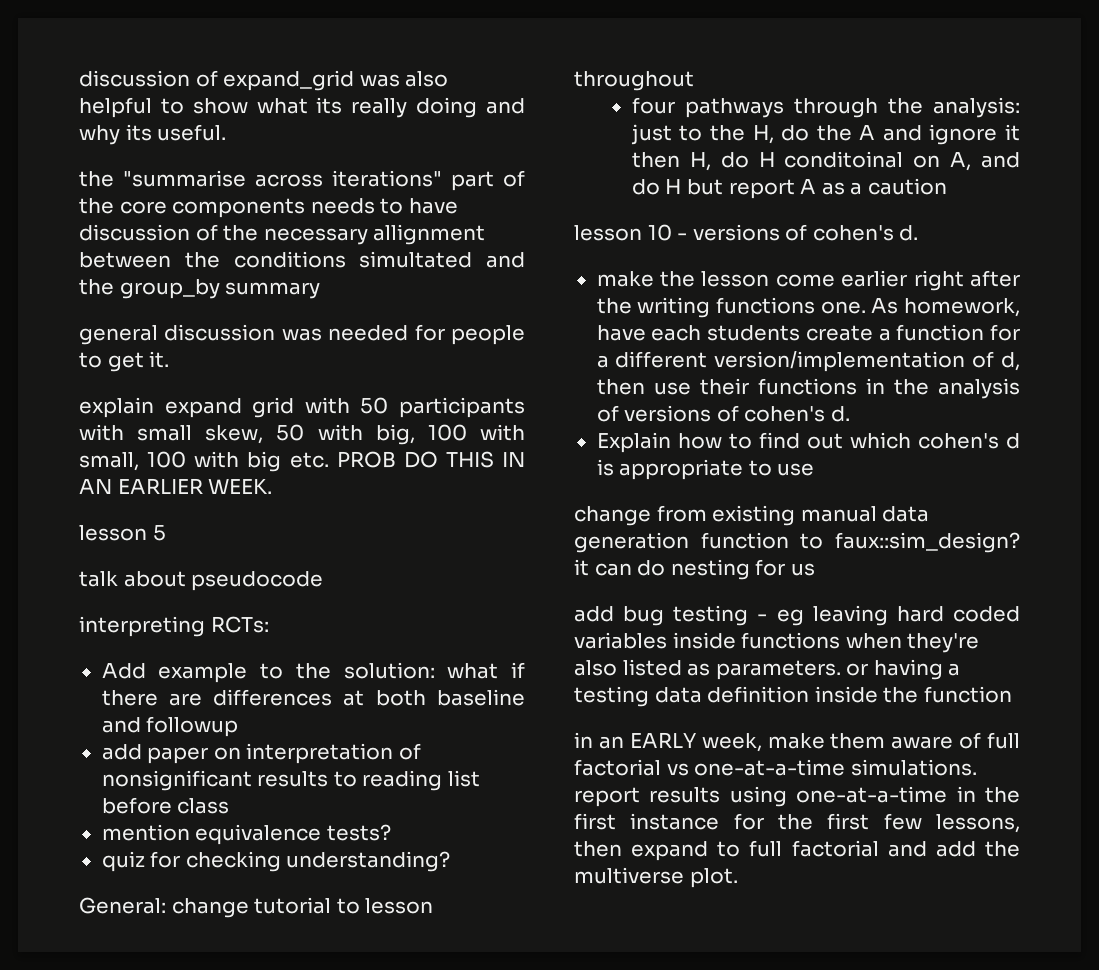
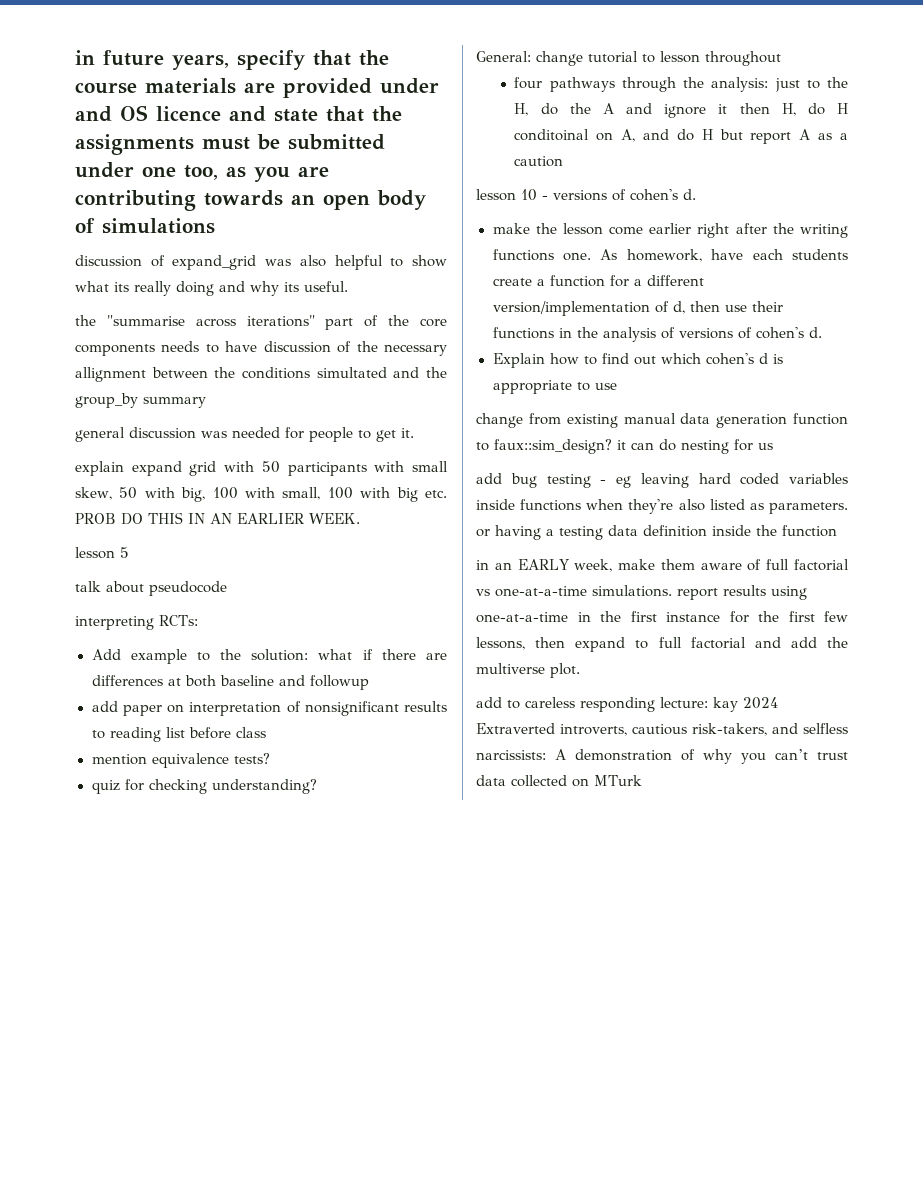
(79, 78) none -> [75,50,389,70] [75,78,439,98] [75,105,402,122] [75,134,385,155] [75,162,329,182] [75,190,426,211] [75,218,215,234] in future years, specify that the course materials are provided under and OS licence and state that the assignments must be submitted under one too, as you are contributing towards an open body of simulations //
(738, 878) none -> [476,697,778,712] [476,723,848,736] [476,749,848,764] [476,775,642,787] // add to careless responding lecture: kay 2024 Extraverted introverts, cautious risk-takers, and selfless narcissists: A demonstration of why you can’t trust data collected on MTurk

